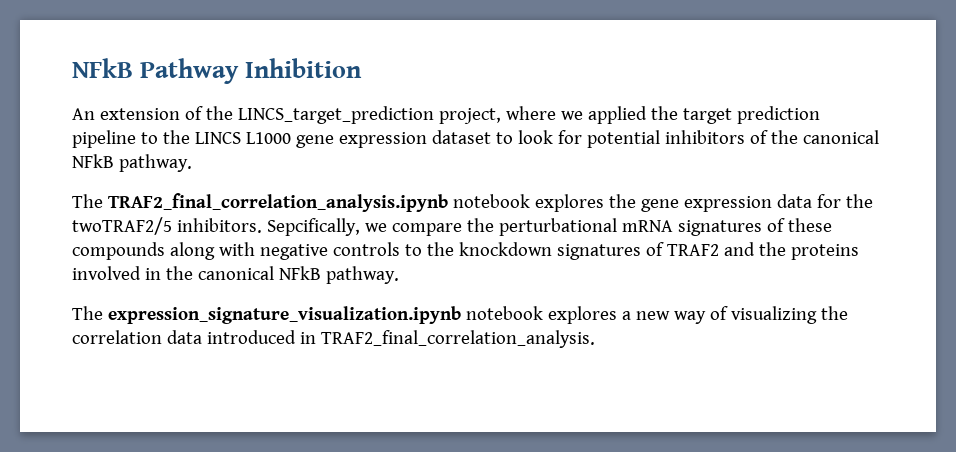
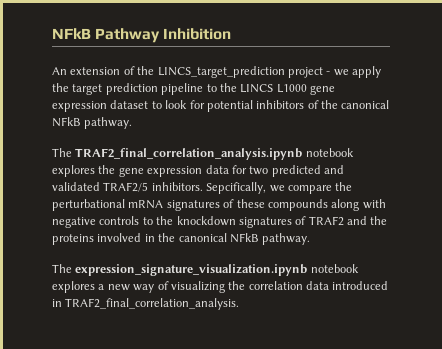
[438,106,647,124] project, where we applied -> [287,66,381,78] project - we apply
[845,194,873,208] [72,217,172,235] the twoTRAF2/5 -> [249,165,344,177] [52,182,149,192] two predicted and validated TRAF2/5

